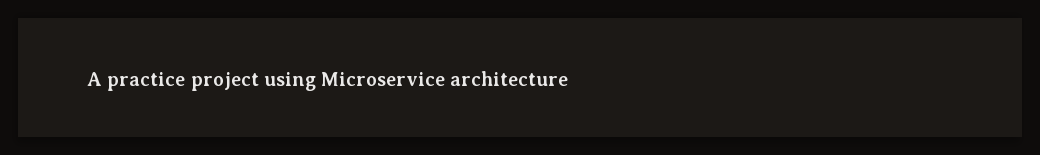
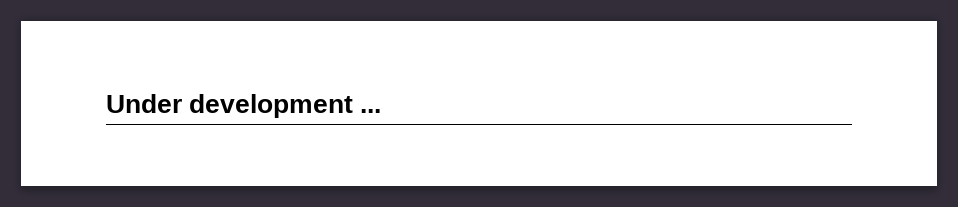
[87,71,569,91] A practice project using Microservice architecture -> [106,94,382,118] Under development ...

